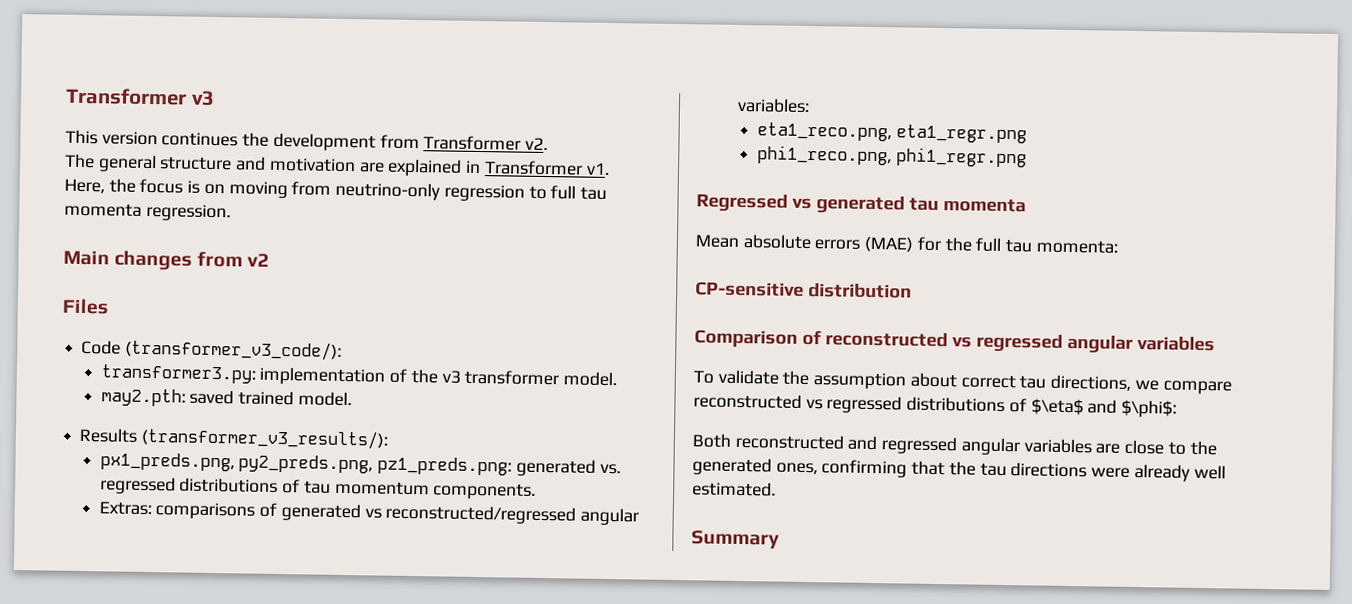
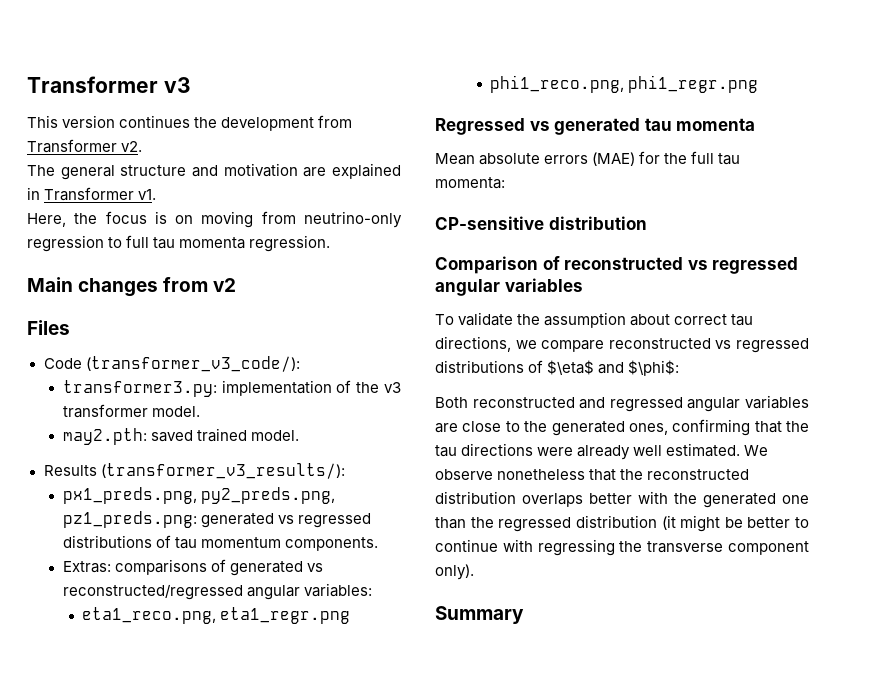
[599,463,621,475] vs. -> [278,515,295,524] vs
(776, 489) none -> [744,445,769,456] [435,469,750,481] [435,491,809,508] [435,515,809,532] [435,539,809,556] [435,564,474,580] We observe nonetheless that the reconstructed distribution overlaps better with the generated one than the regressed distribution (it might be better to continue with regressing the transverse component only).

